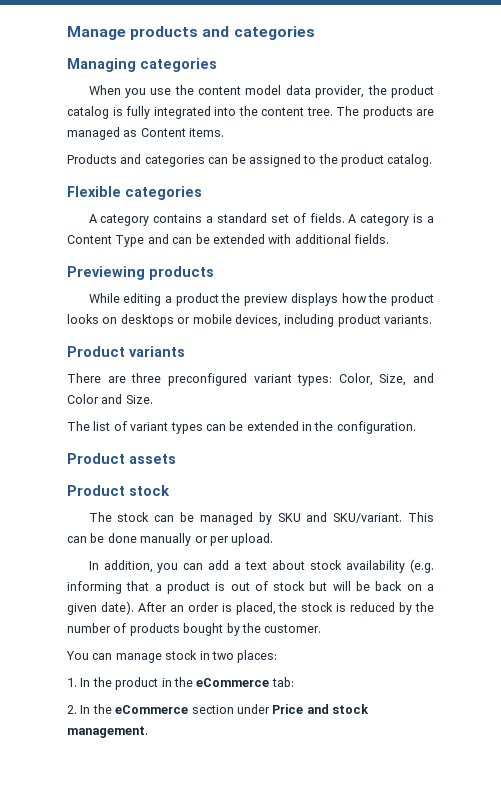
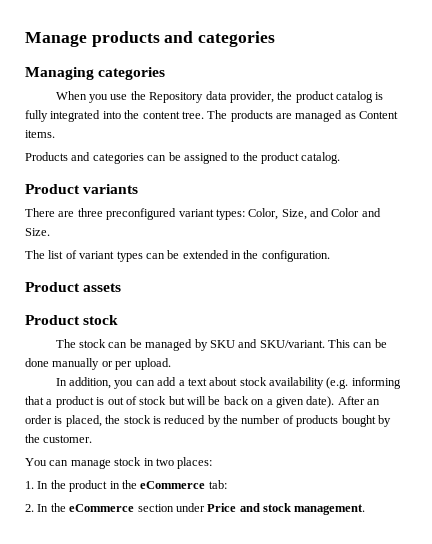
[198,85,282,95] content model -> [149,92,204,103] Repository
[67,186,202,200] [88,213,435,226] [67,234,389,247] [67,266,214,280] [88,293,435,306] [67,314,432,327] // Flexible categories // A category contains a standard set of fields. A category is a Content Type and can be extended with additional fields. // Previewing products // While editing a product the preview displays how the product looks on desktops or mobile devices, including product variants. -> (341, 158) none

